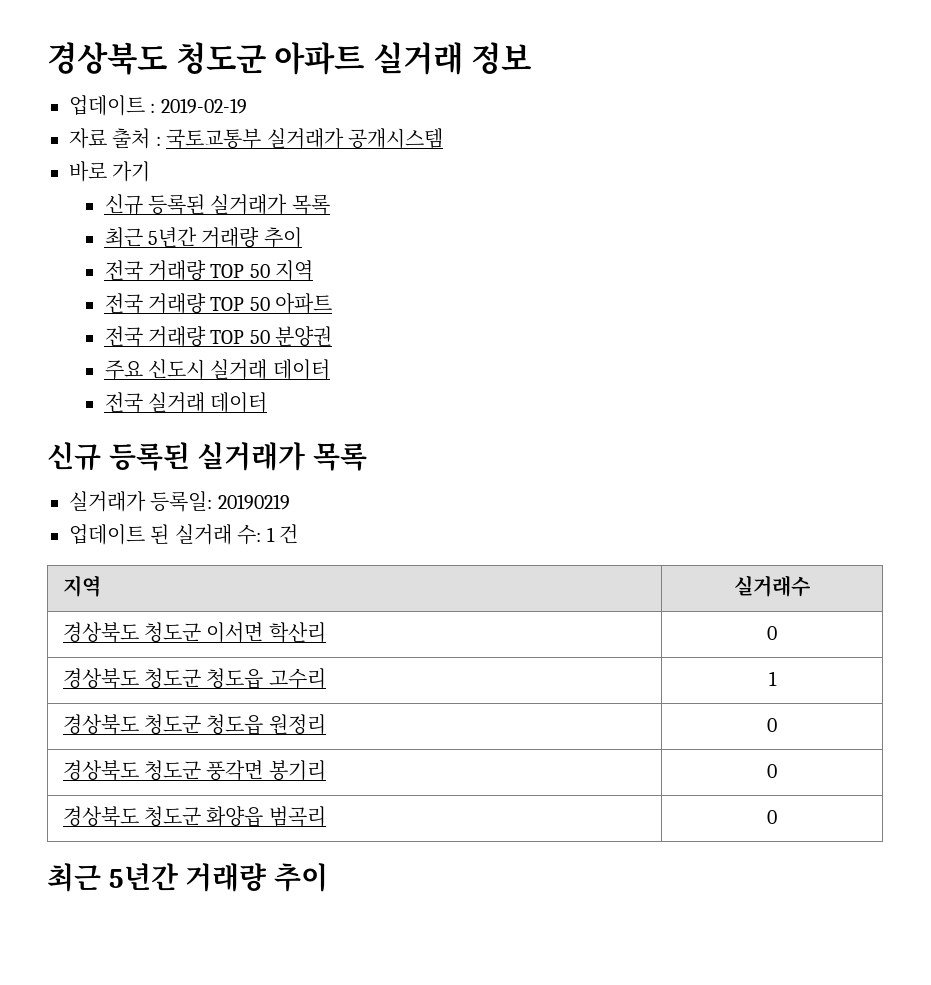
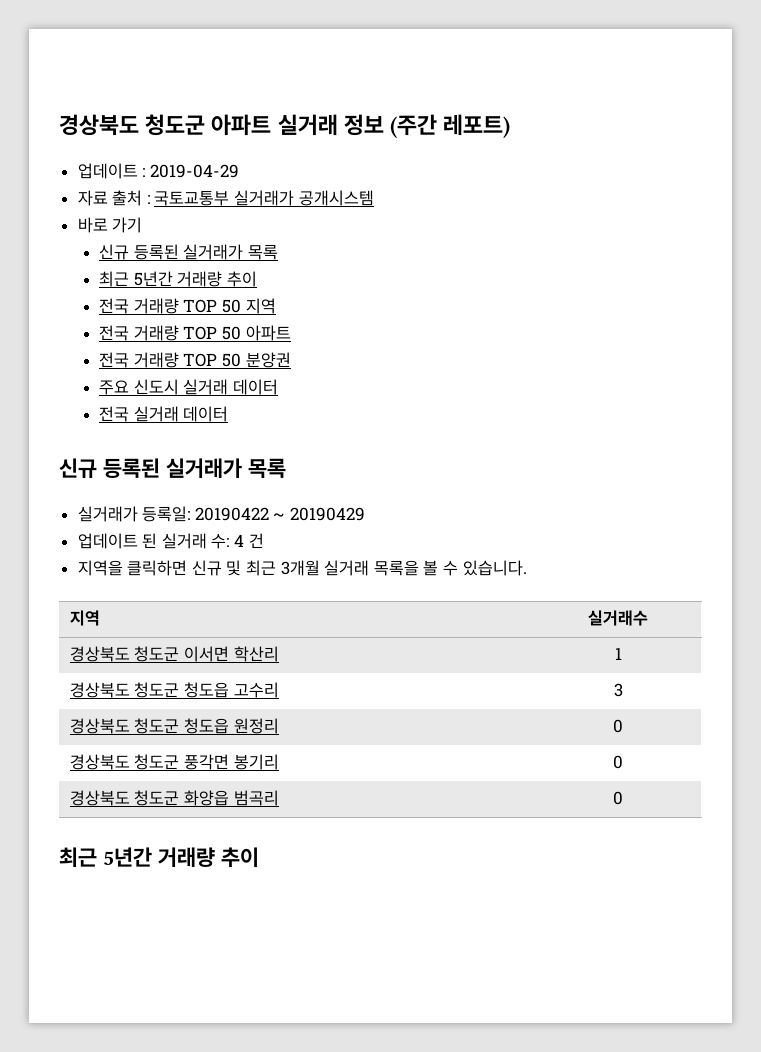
(532, 58) none -> [390,114,511,138] (주간 레포트)
[160,98,247,114] 2019-02-19 -> [149,164,239,178] 2019-04-29
[217,494,290,510] 20190219 -> [194,507,366,521] 20190422 ~ 20190429
[266,527,275,542] 1 -> [234,534,245,547] 4
(298, 534) none -> [77,560,527,576] // 지역을 클릭하면 신규 및 최근 3개월 실거래 목록을 볼 수 있습니다.
[767,626,777,640] 0 -> [614,647,622,660] 1
[768,671,777,686] 1 -> [613,683,623,697] 3

